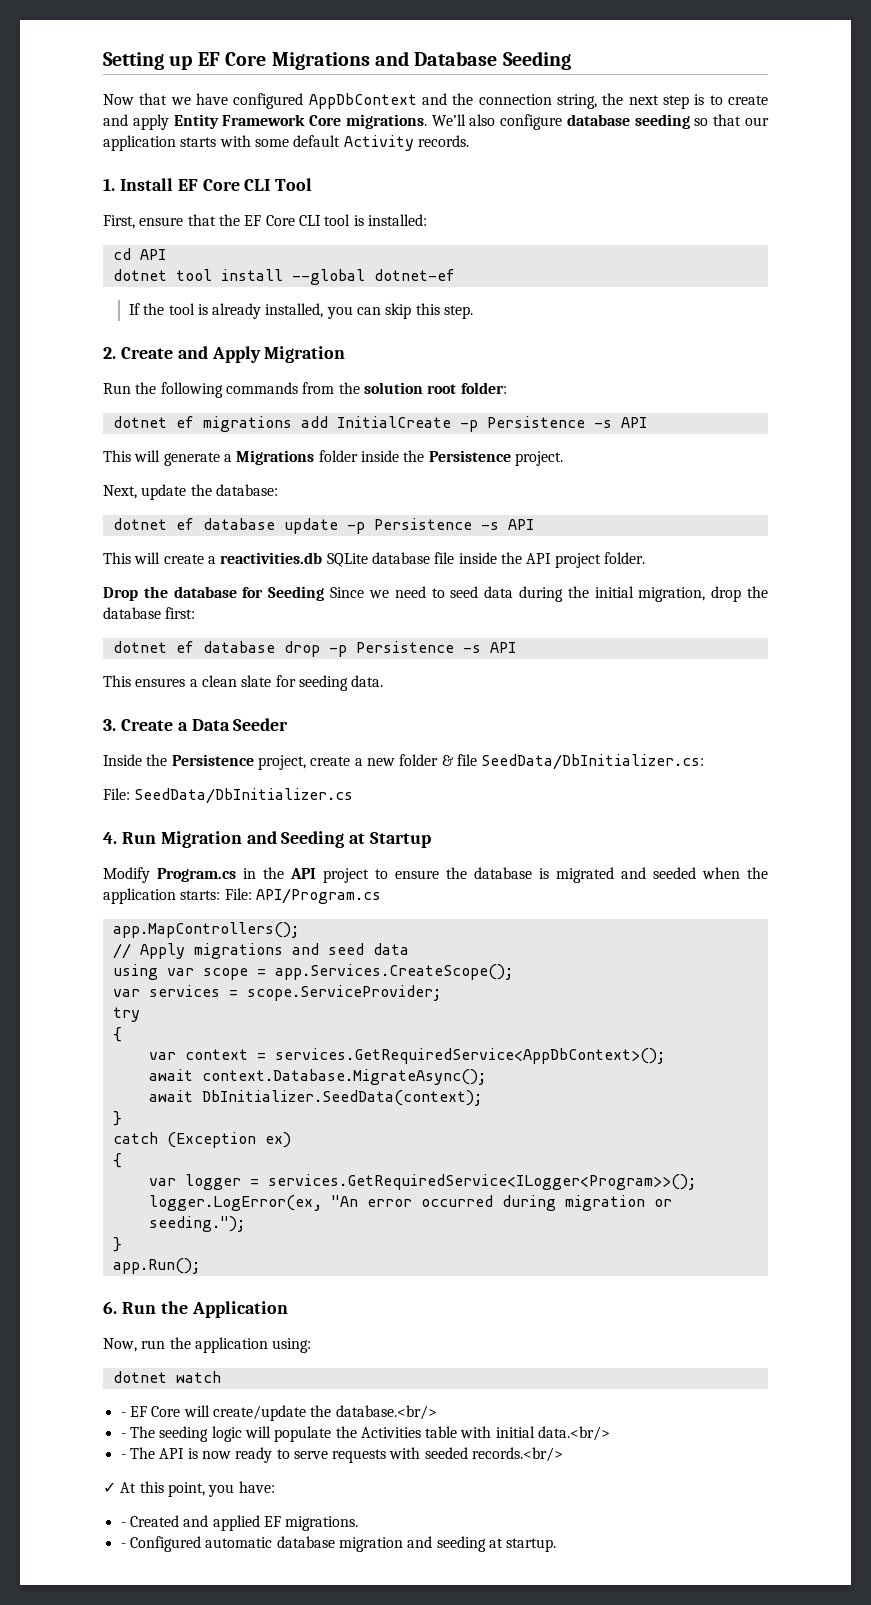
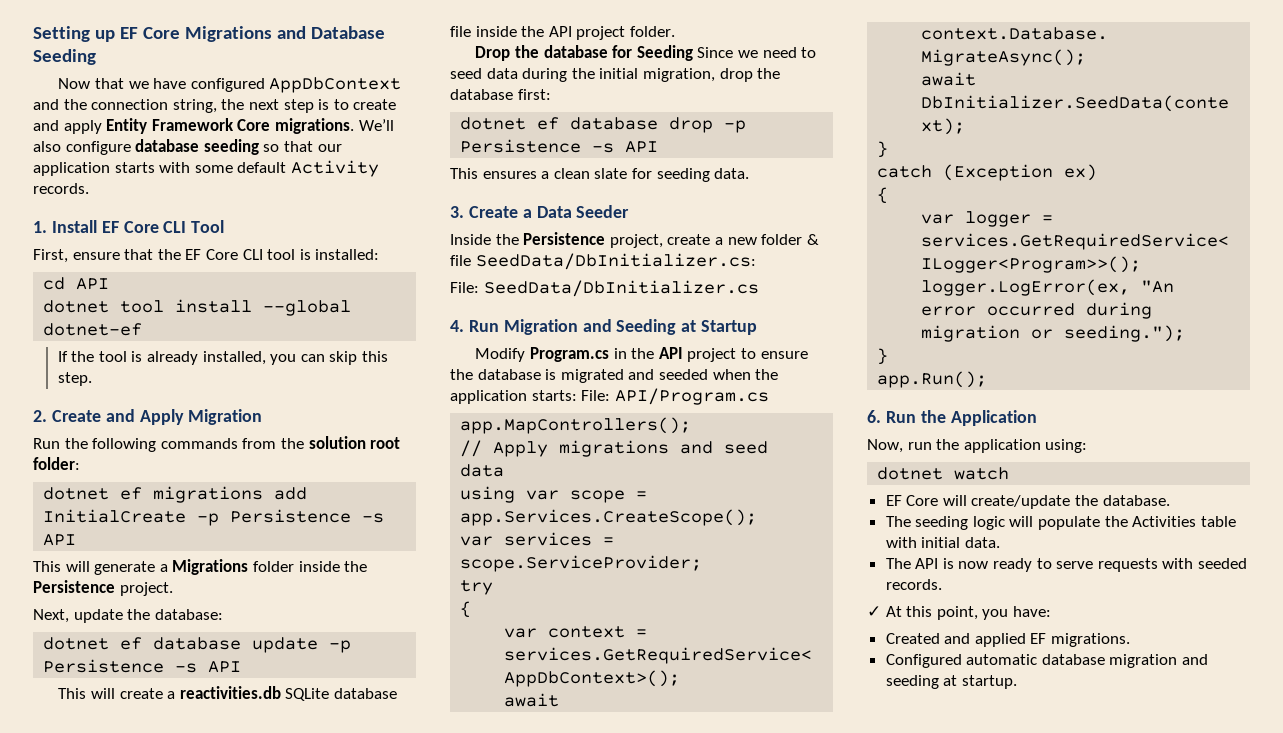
[120,1412,126,1417] - -> (1010, 473) none
[335,1405,437,1420] [120,1433,126,1438] database.<br/> // - -> [1102,495,1170,506] database. //
[538,1426,611,1441] [120,1454,126,1459] data.<br/> // - -> [964,537,1000,548] data. //
[472,1447,564,1462] records.<br/> -> [885,579,942,590] records.
[120,1522,126,1527] - -> (1051, 611) none
[120,1543,126,1548] - -> (1131, 640) none

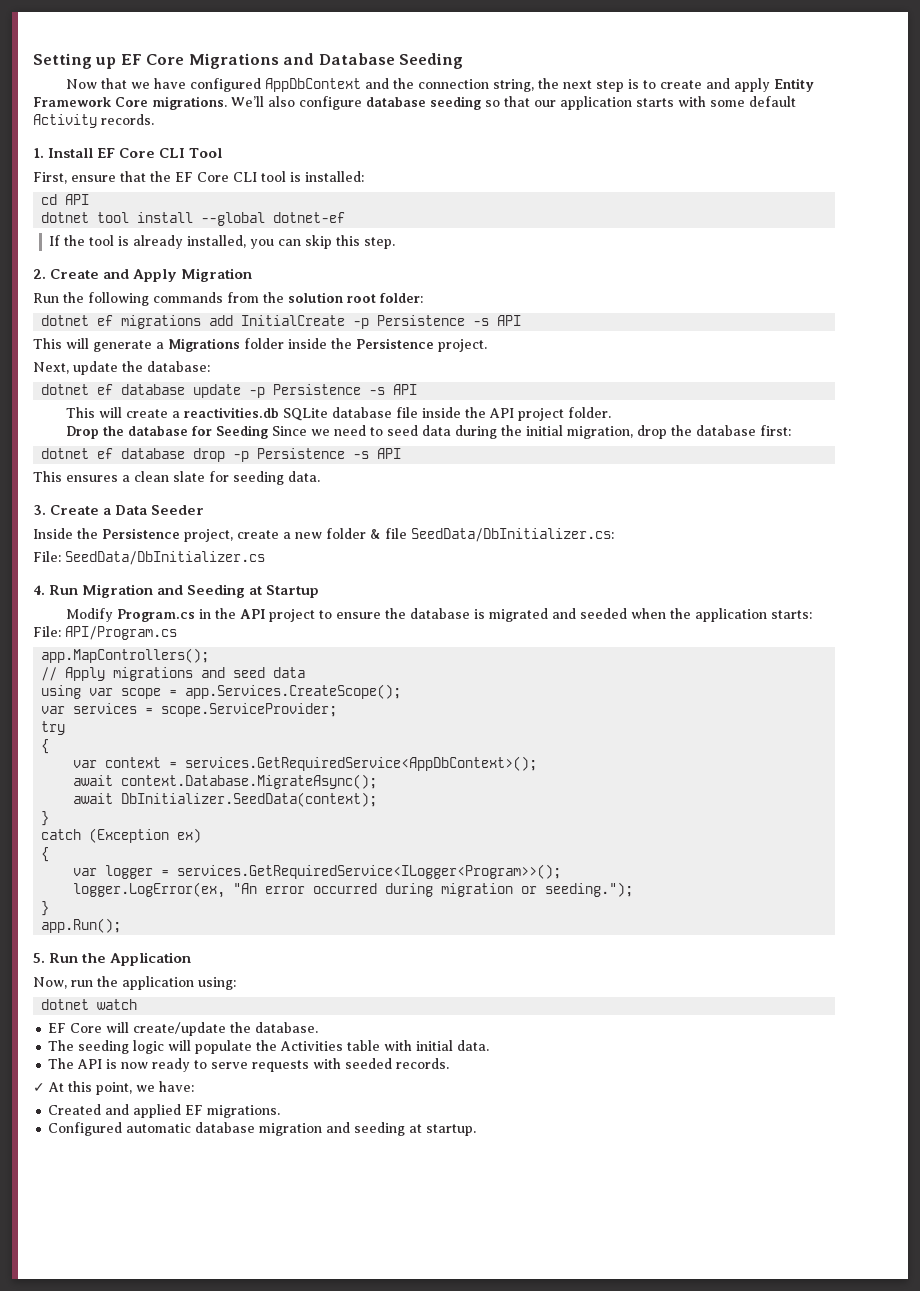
[867,410,881,423] 6. -> [33,953,45,963] 5.
[982,609,1009,620] you -> [136,1085,155,1092] we

